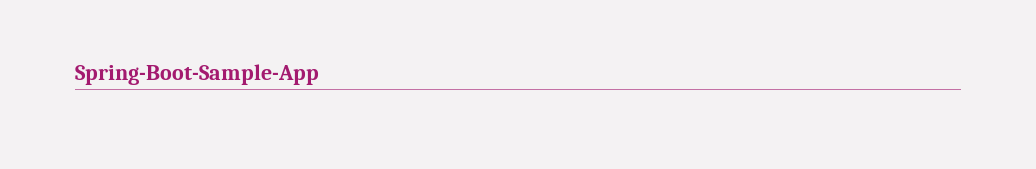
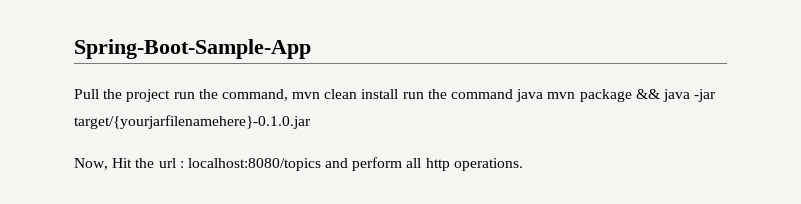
(319, 74) none -> [74,89,717,102] [74,115,311,129] [74,157,523,171] // Pull the project run the command, mvn clean install run the command java mvn package && java -jar target/{yourjarfilenamehere}-0.1.0.jar // Now, Hit the url : localhost:8080/topics and perform all http operations.

